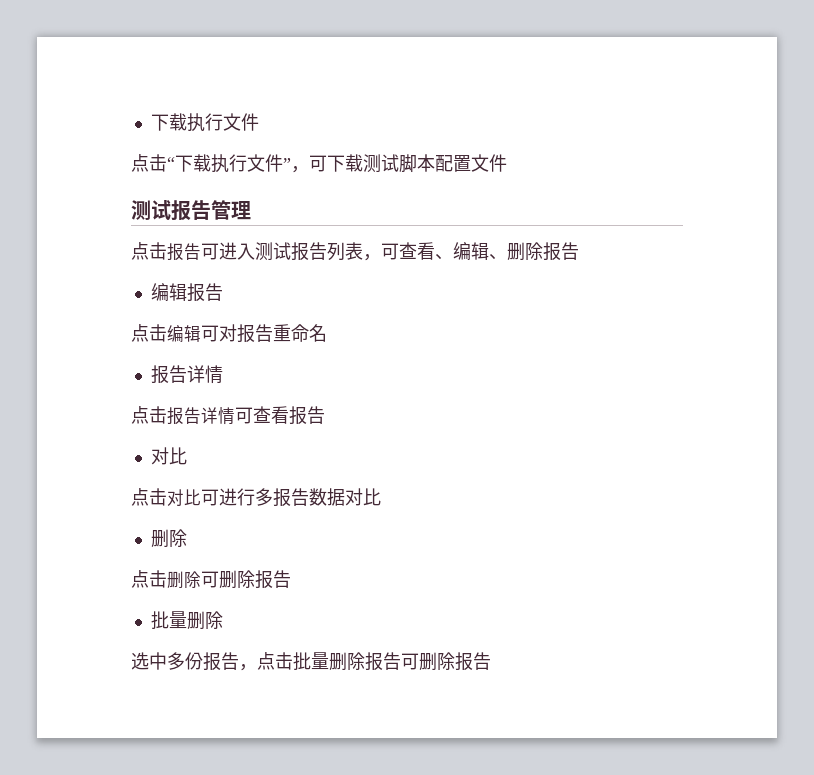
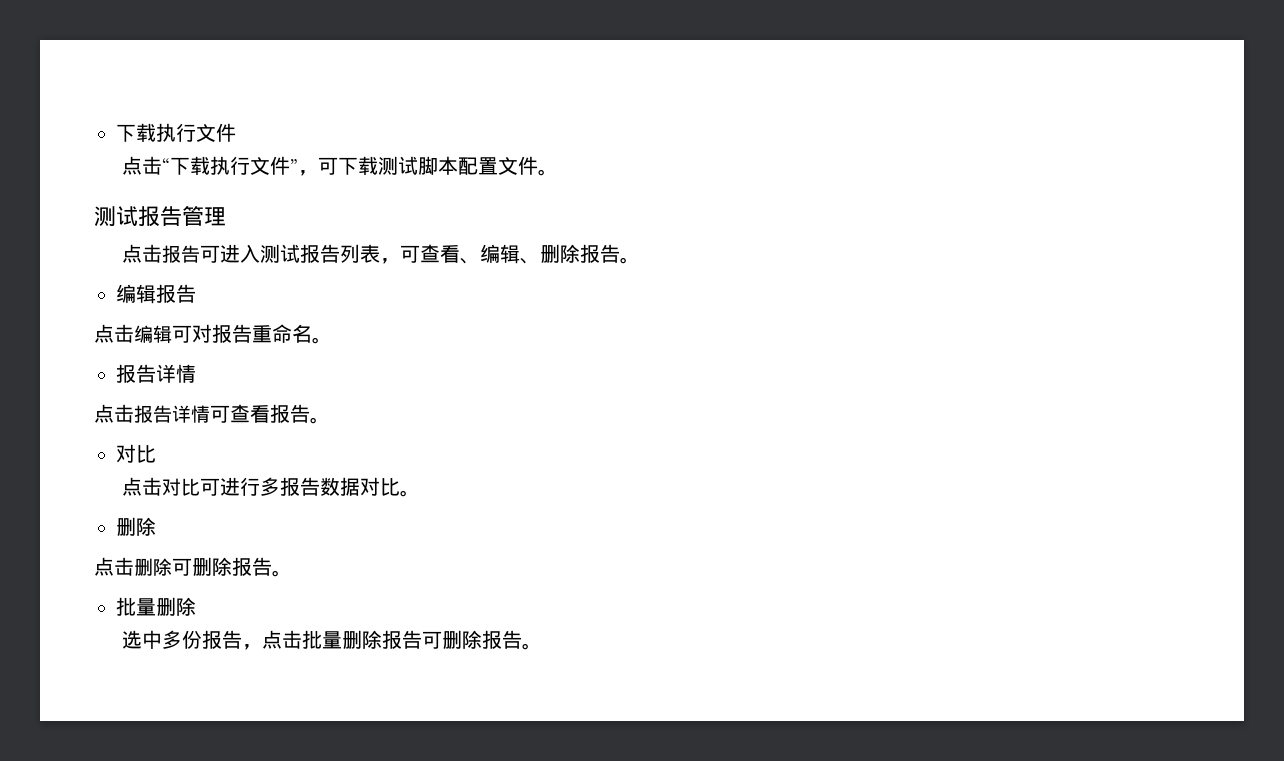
(507, 163) none -> [537,169,558,176] 。
(579, 251) none -> [619,257,640,264] 。
(327, 333) none -> [312,337,332,344] 。
(325, 415) none -> [310,417,330,424] 。
(381, 497) none -> [399,490,420,497] 。
(291, 579) none -> [272,570,292,577] 。
(491, 661) none -> [521,643,542,650] 。

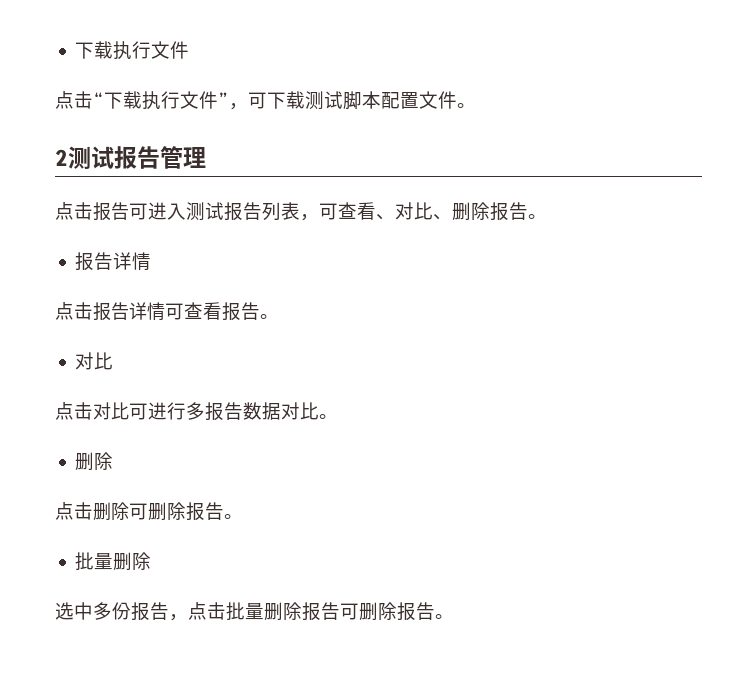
(558, 172) none -> [55,149,68,166] 2
[479,244,520,264] 编辑 -> [395,202,433,220] 对比
[116,284,196,304] [94,324,332,344] // 编辑报告 // 点击编辑可对报告重命名。 -> (547, 216) none

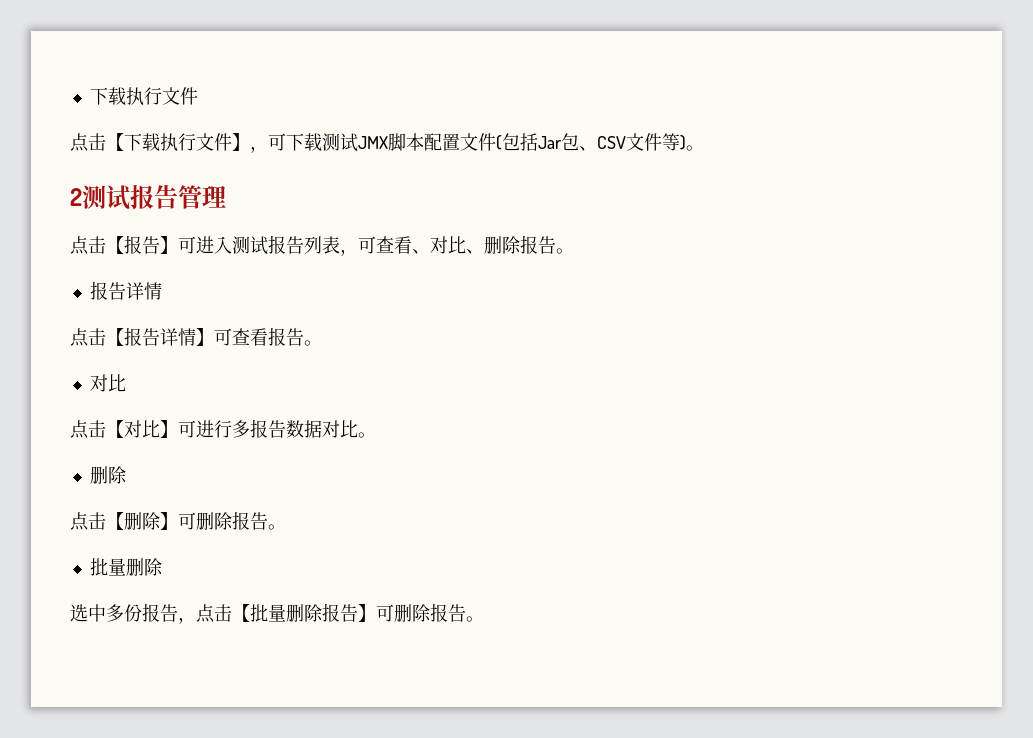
[93,91,229,110] “下载执行文件” -> [106,133,250,151] 【下载执行文件】
(343, 100) none -> [358,136,388,149] JMX
(457, 100) none -> [496,133,686,151] (包括Jar包、CSV文件等)
[93,202,129,221] 报告 -> [106,235,178,254] 【报告】
[93,302,165,321] 报告详情 -> [106,327,214,346] 【报告详情】
[93,402,129,420] 对比 -> [106,420,178,438] 【对比】
[93,502,129,521] 删除 -> [106,512,178,530] 【删除】
(226, 611) none -> [232,604,250,622] 【
(340, 611) none -> [358,604,376,622] 】

